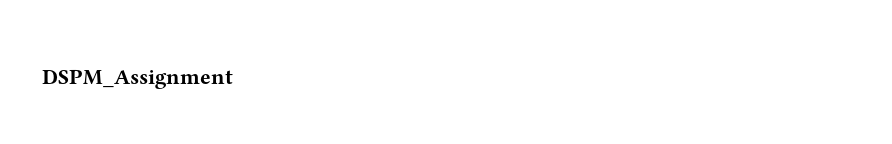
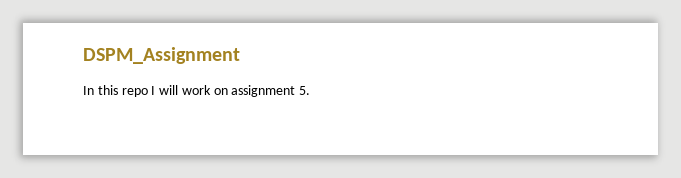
(233, 79) none -> [83,85,311,97] // In this repo I will work on assignment 5.

